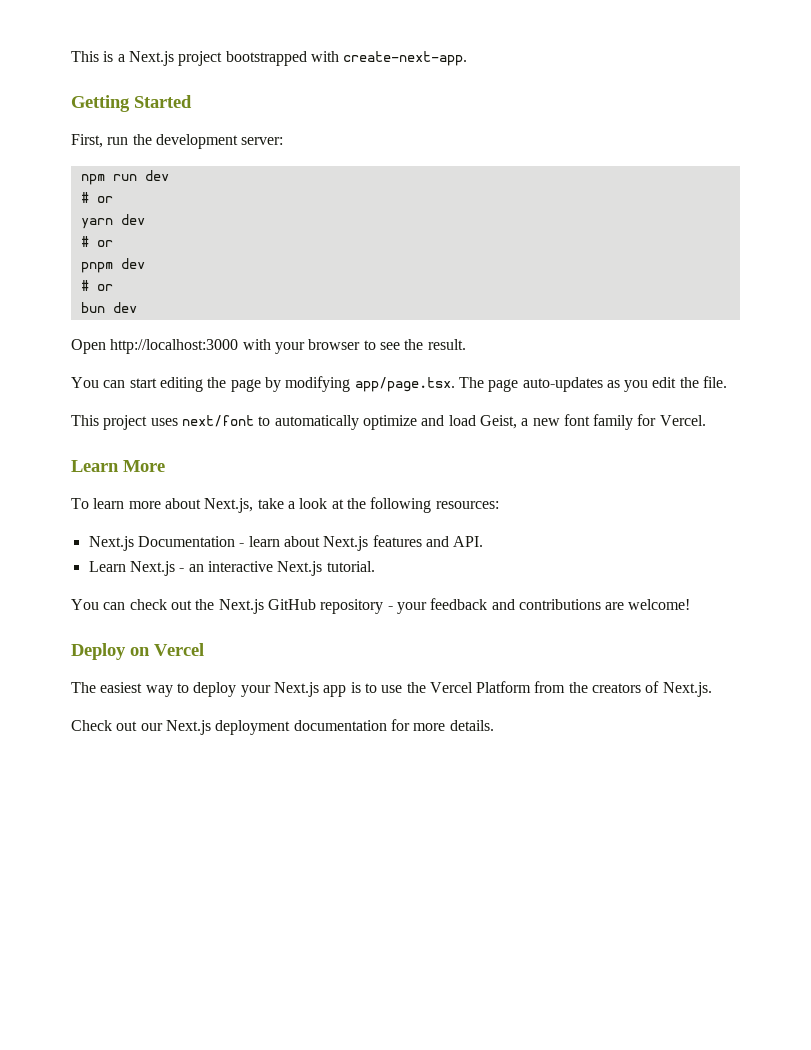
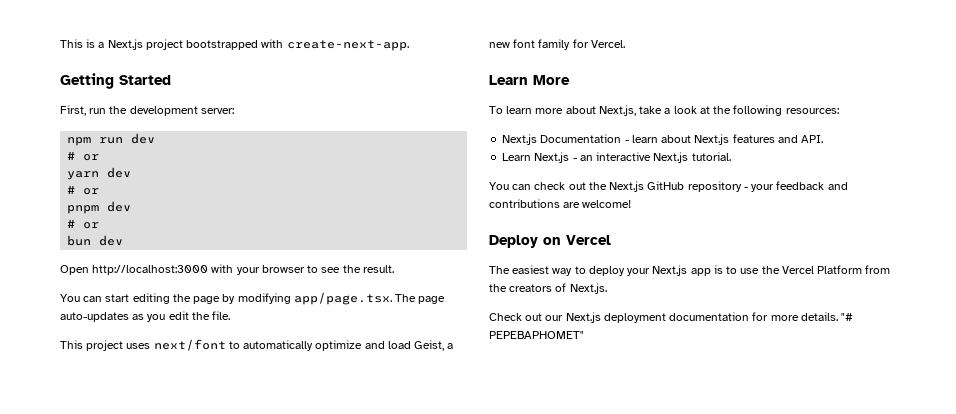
(494, 725) none -> [841,313,854,321] [489,331,584,339] "# PEPEBAPHOMET"

